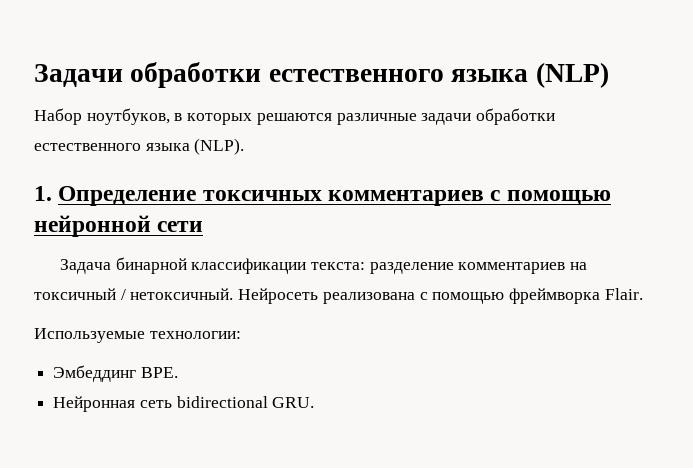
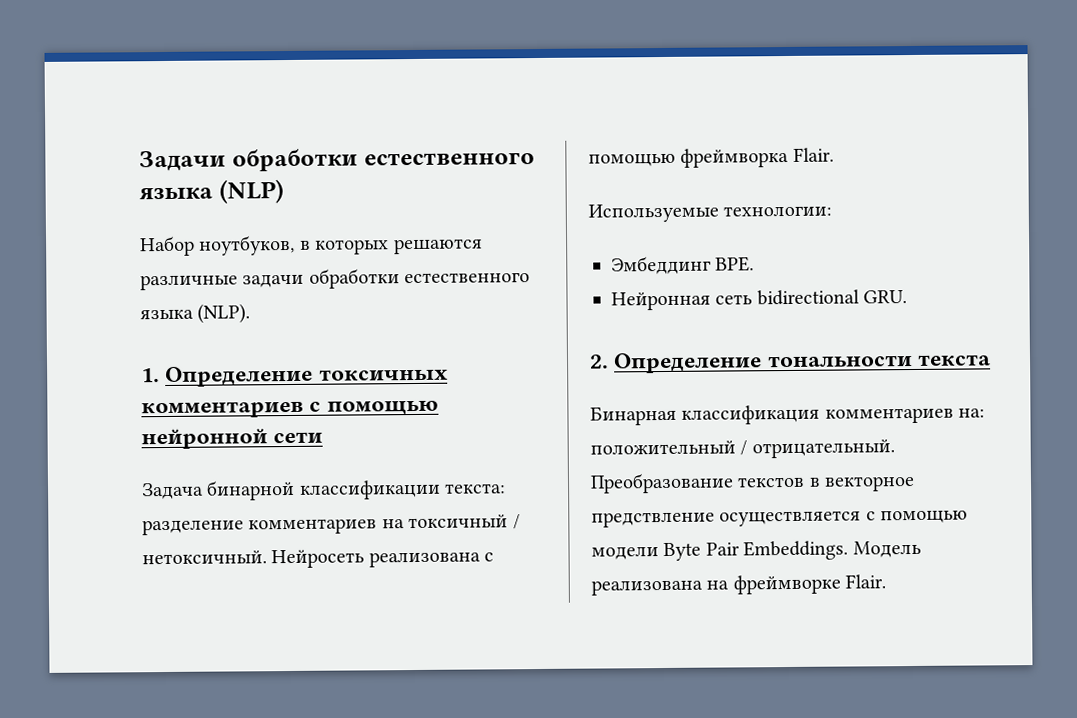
(315, 402) none -> [589,352,992,374] [590,404,986,426] [590,439,895,459] [590,472,916,494] [591,510,969,528] [591,540,921,562] [591,574,887,596] // 2. Определение тональности текста // Бинарная классификация комментариев на: положительный / отрицательный. Преобразование текстов в векторное предствление осуществляется с помощью модели Byte Pair Embeddings. Модель реализована на фреймворке Flair.

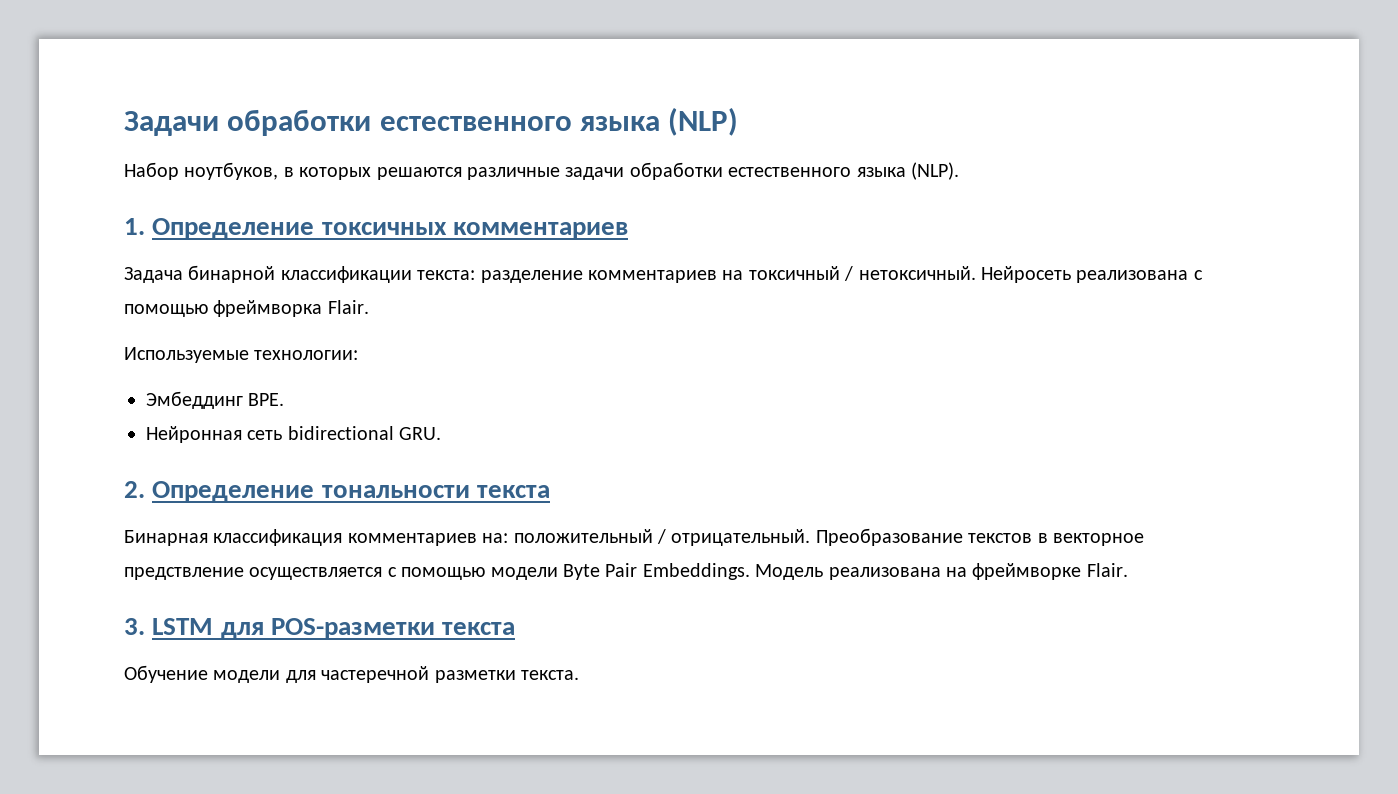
[309,399,439,416] [141,428,324,450] с помощью нейронной сети -> (628, 230) none
(887, 581) none -> [124,618,516,639] [124,665,579,683] // 3. LSTM для POS-разметки текста // Обучение модели для частеречной разметки текста.

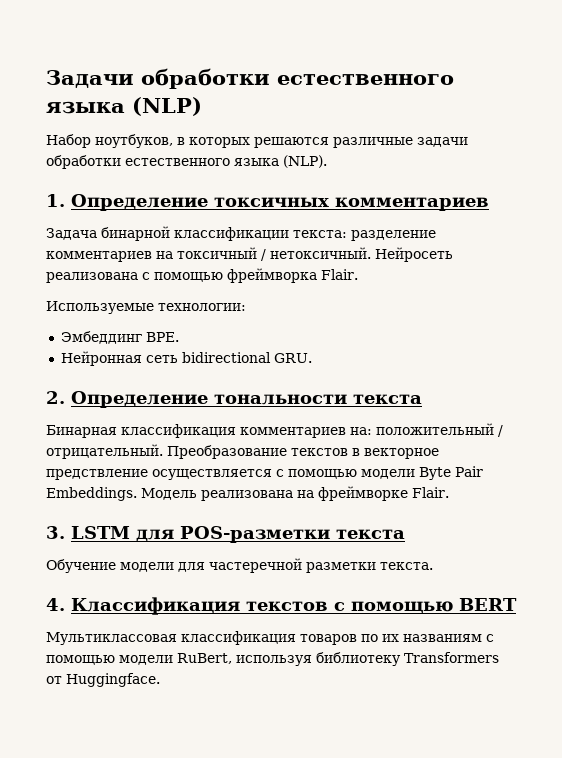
(579, 675) none -> [46,597,517,615] [46,631,494,645] [46,652,499,666] [46,673,160,687] // 4. Классификация текстов с помощью BERT // Мультиклассовая классификация товаров по их названиям с помощью модели RuBert, используя библиотеку Transformers от Huggingface.

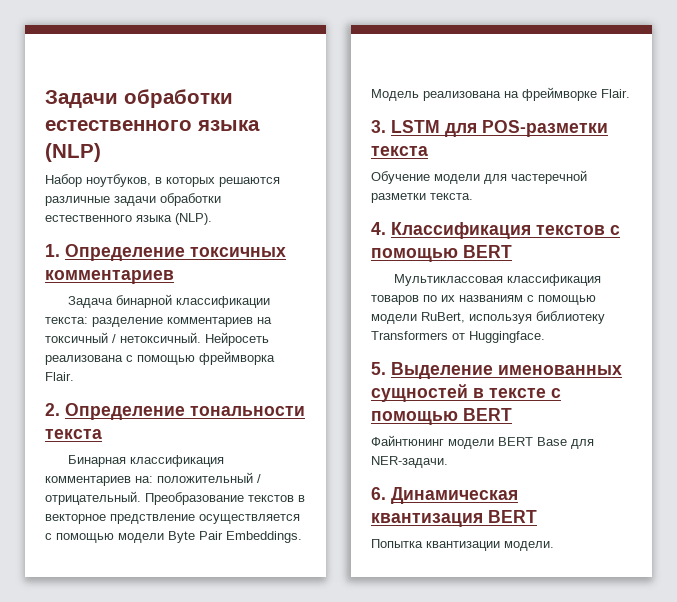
[46,301,246,314] [60,331,179,344] [60,351,312,366] // Используемые технологии: // Эмбеддинг BPE. // Нейронная сеть bidirectional GRU. -> (74, 376) none
(160, 680) none -> [371,362,622,379] [371,384,561,402] [371,408,512,425] [371,435,594,449] [371,456,448,468] [371,487,518,504] [371,510,537,527] [371,539,554,551] // 5. Выделение именованных сущностей в тексте с помощью BERT // Файнтюнинг модели BERT Base для NER-задачи. // 6. Динамическая квантизация BERT // Попытка квантизации модели.

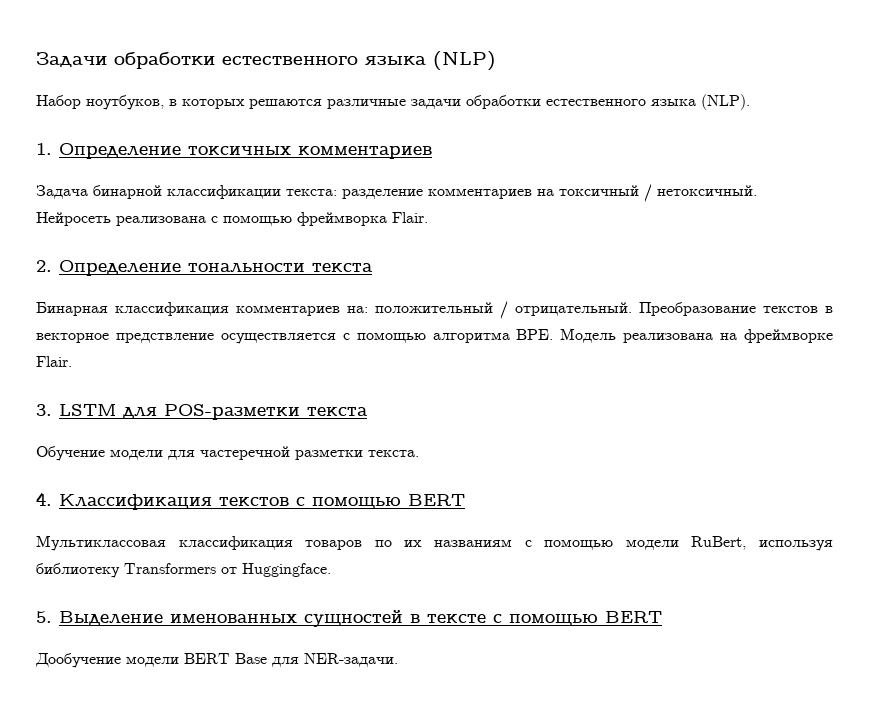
[118,531,302,543] модели Byte Pair Embeddings. -> [432,329,554,343] алгоритма BPE.
[371,435,444,446] Файнтюнинг -> [35,653,121,668] Дообучение
[371,487,518,504] [371,510,537,527] [371,539,554,551] // 6. Динамическая квантизация BERT // Попытка квантизации модели. -> (398, 660) none

